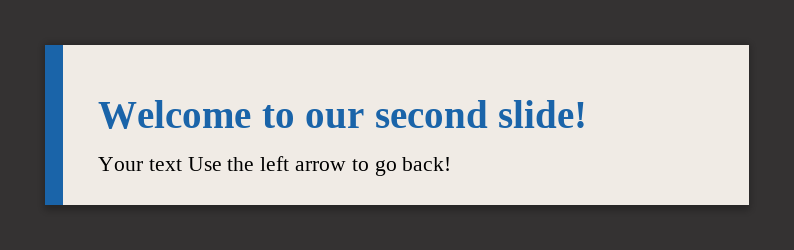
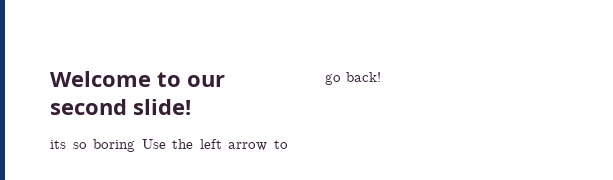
[98,157,182,171] Your text -> [50,139,136,152] its so boring

